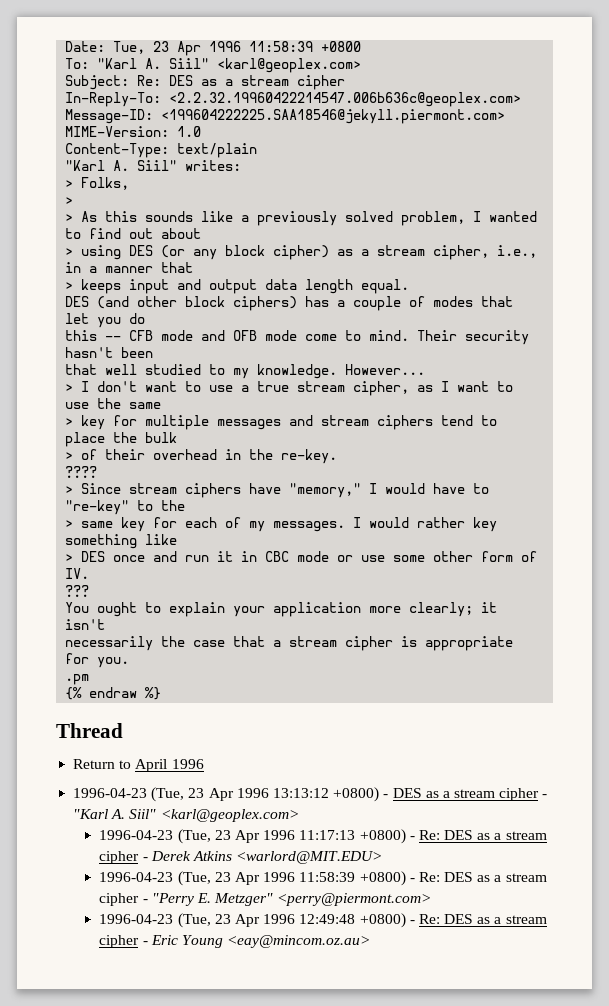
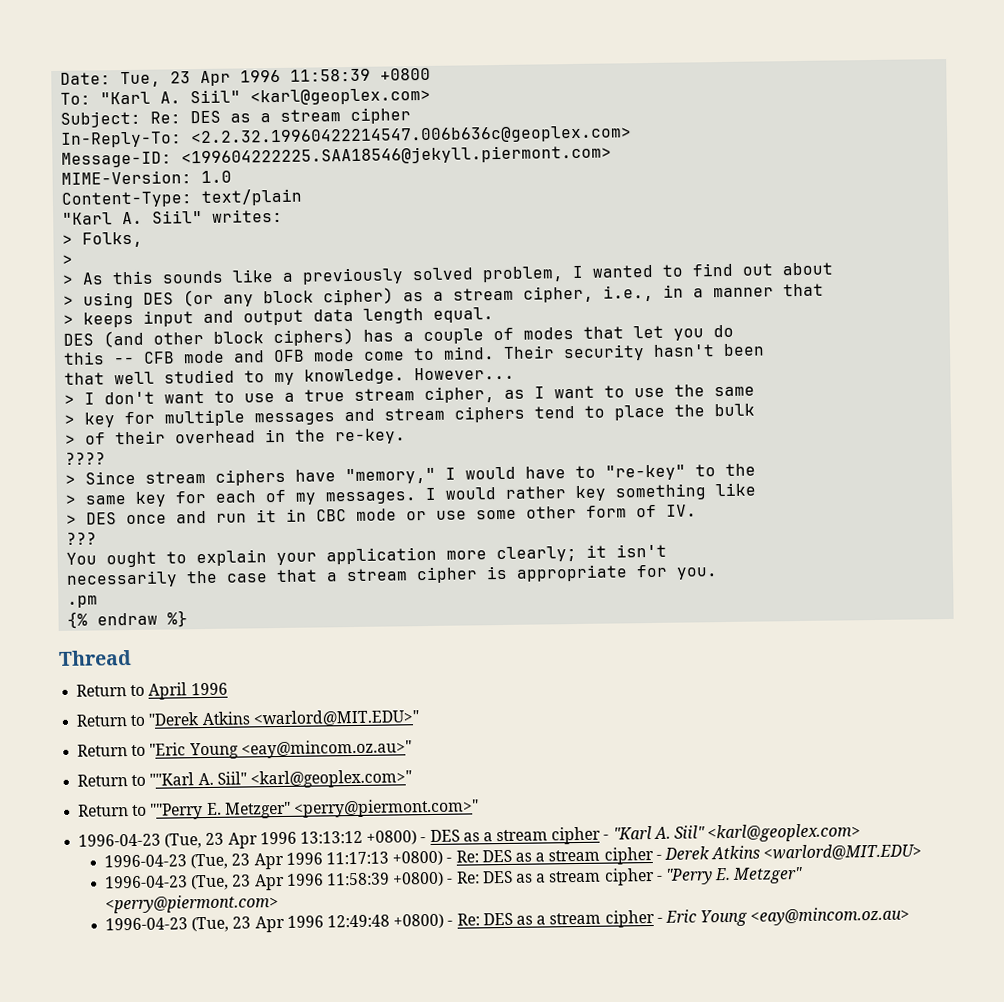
(204, 764) none -> [76,709,419,727] [77,739,412,760] [77,769,412,789] [78,798,479,820] // Return to "Derek Atkins <warlord@MIT.EDU>" // Return to "Eric Young <eay@mincom.oz.au>" // Return to ""Karl A. Siil" <karl@geoplex.com>" // Return to ""Perry E. Metzger" <perry@piermont.com>"

